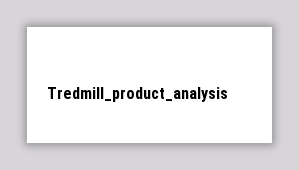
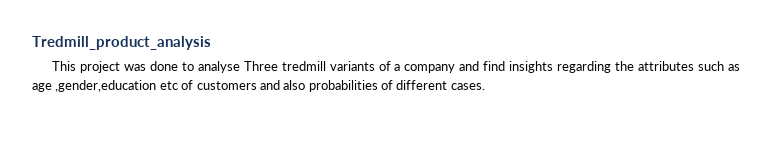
(228, 94) none -> [52,61,740,73] [32,80,485,92] // This project was done to analyse Three tredmill variants of a company and find insights regarding the attributes such as age ,gender,education etc of customers and also probabilities of different cases.

